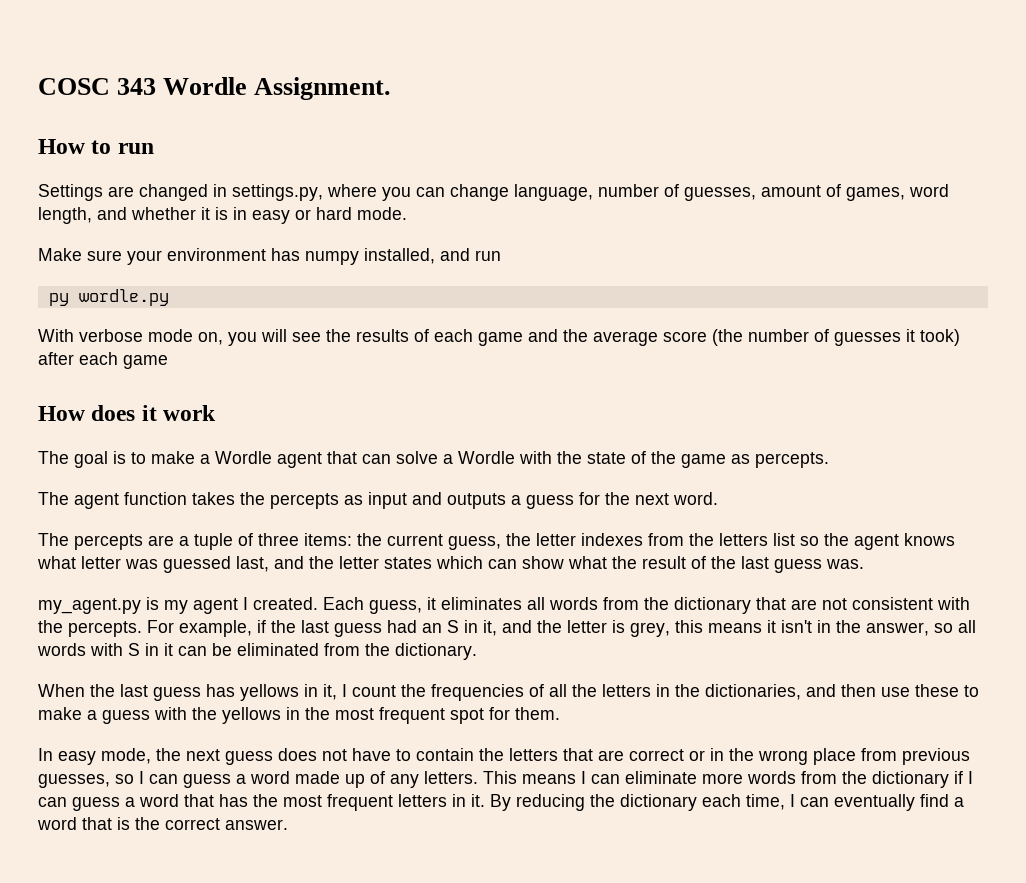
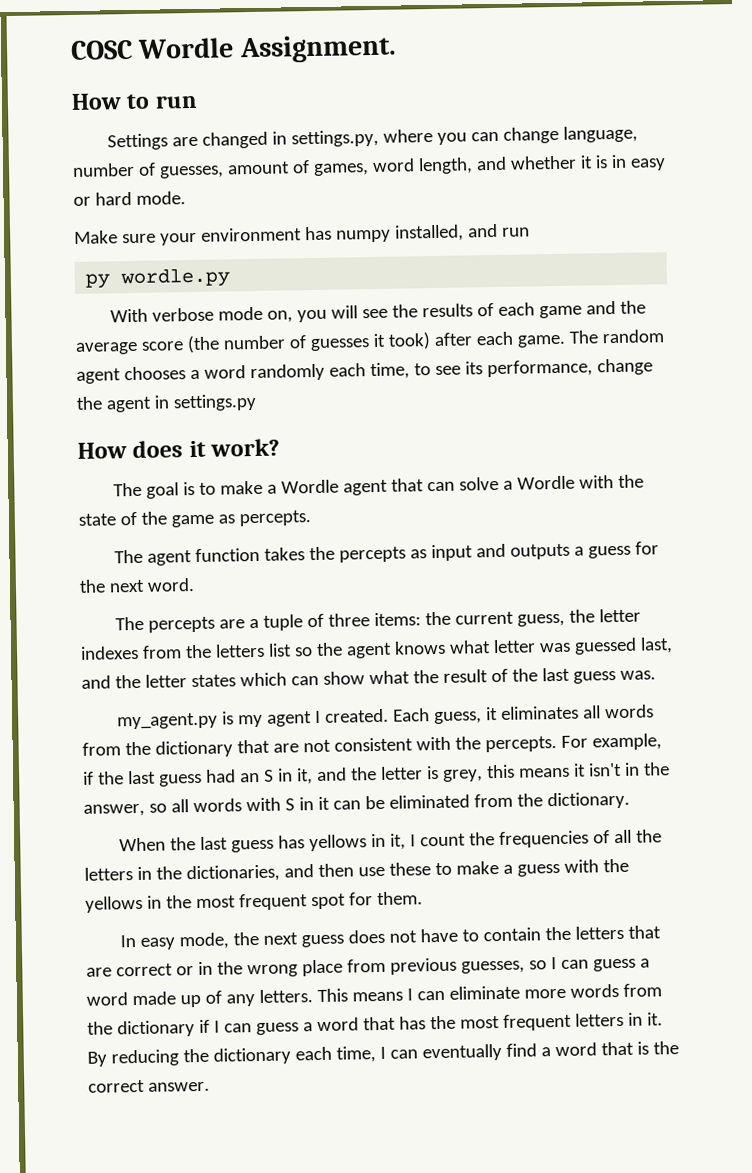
[117,78,157,95] 343 -> (133, 49) none
[123,355,168,369] game -> [516,329,664,348] [76,358,653,384] [76,393,257,413] game. The random agent chooses a word randomly each time, to see its performance, change the agent in settings.py
[163,405,217,421] work -> [210,438,281,457] work?

